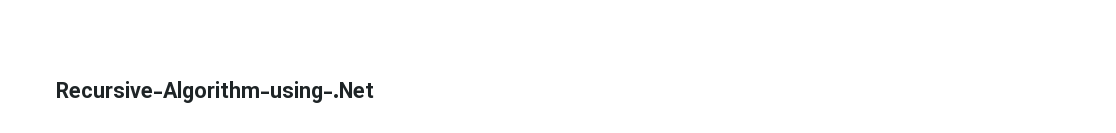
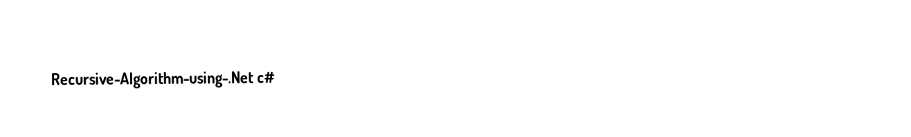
(374, 92) none -> [257,71,277,84] c#

